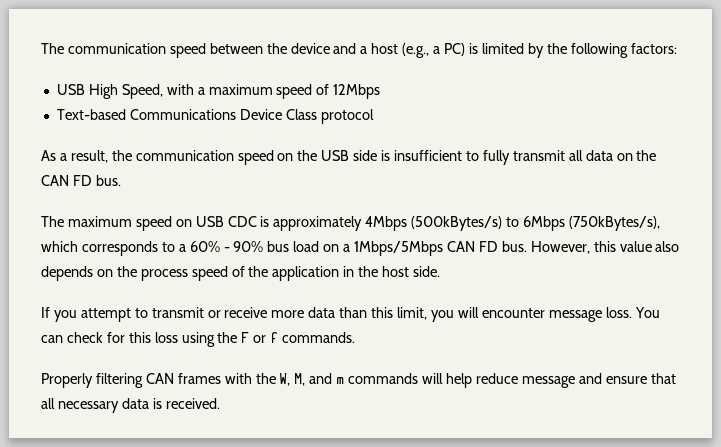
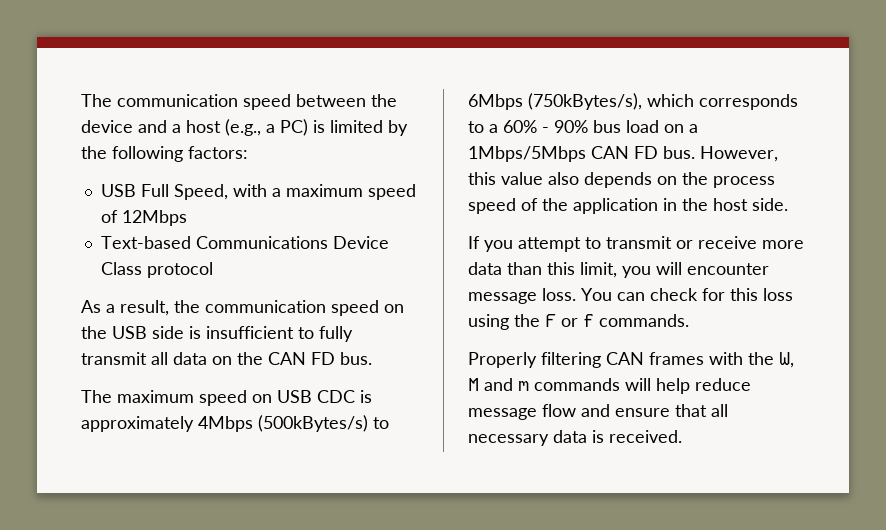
[88,84,118,99] High -> [140,184,169,197] Full
[294,373,306,386] M, -> [468,378,479,391] M
(575, 382) none -> [542,404,576,417] flow

